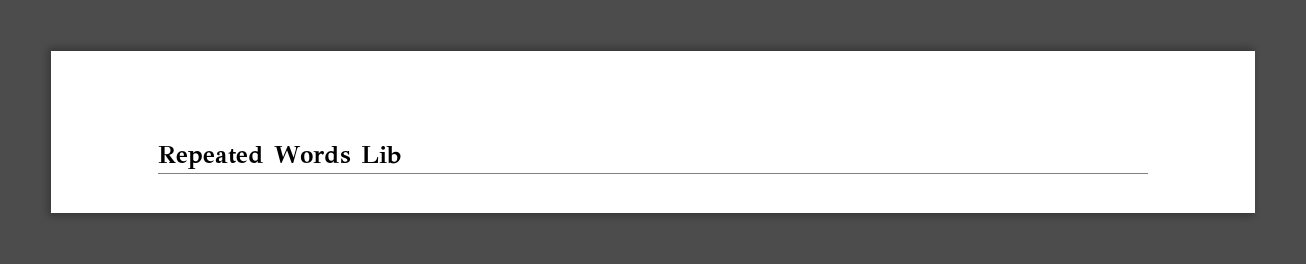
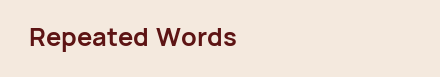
[360,146,402,164] Lib -> (237, 37) none

